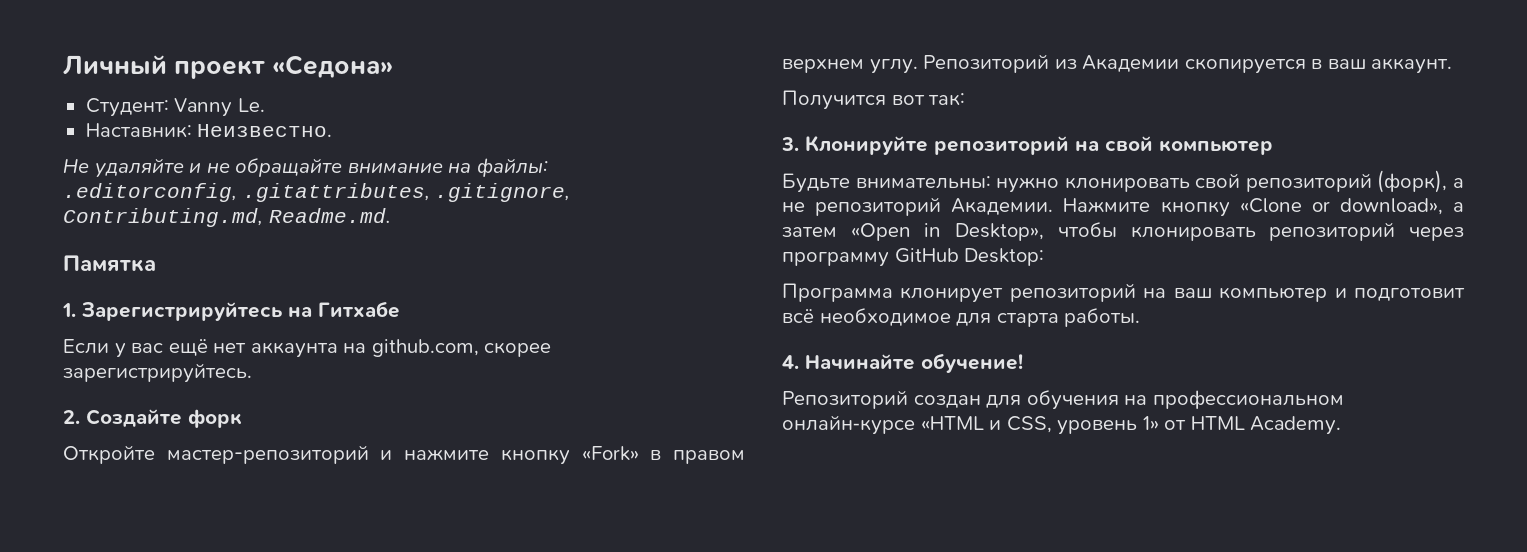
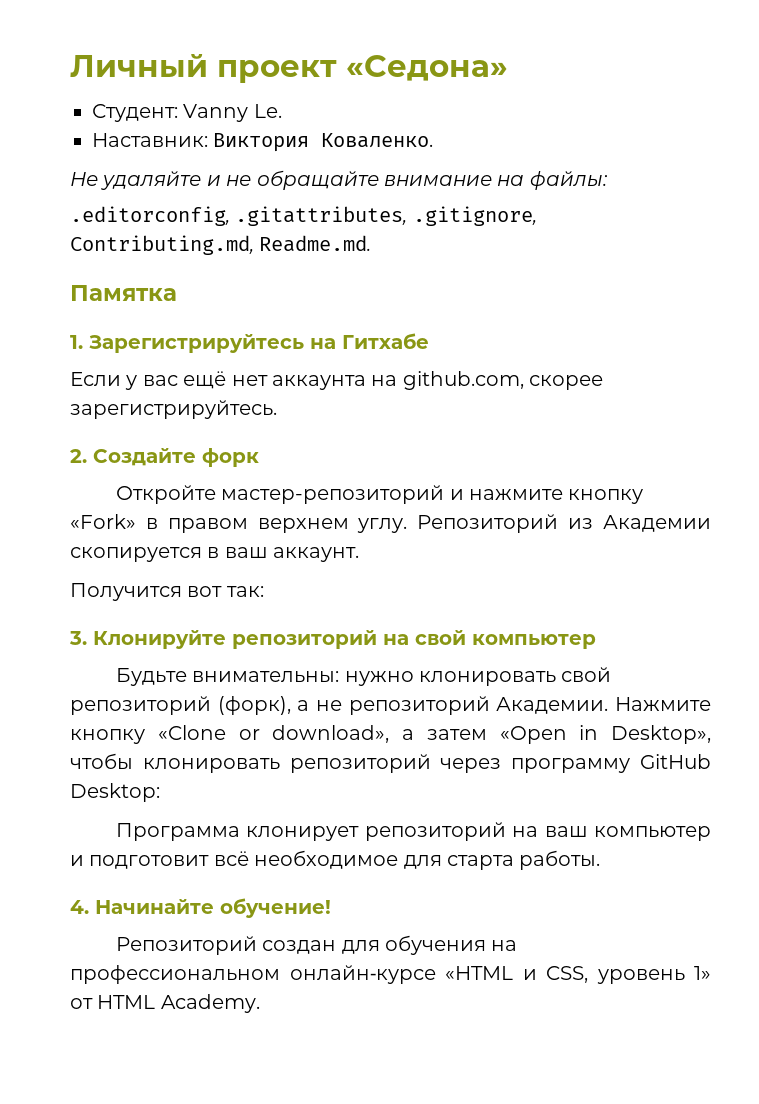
[197,124,333,137] Неизвестно. -> [213,133,434,152] Виктория Коваленко.

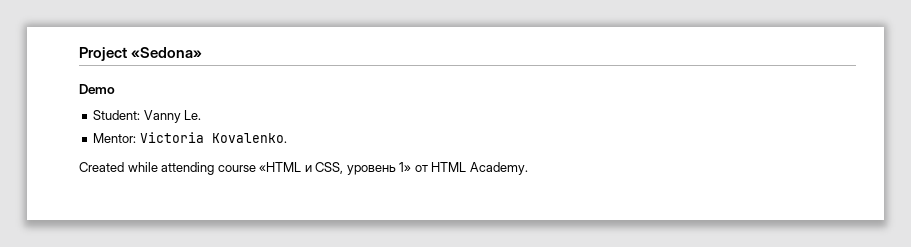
[70,54,508,83] [92,104,282,122] [92,133,434,152] [70,170,608,190] [70,206,537,226] [70,235,372,255] [70,285,177,301] [70,333,429,353] [70,371,604,390] [70,400,277,419] [70,448,259,467] [115,485,644,504] [70,514,711,533] [70,547,360,562] [70,583,264,601] [69,630,596,649] [115,667,612,686] [70,696,711,715] [70,725,711,744] [70,753,711,773] [70,783,160,802] [115,822,711,841] [70,850,601,870] [70,898,331,918] [115,935,518,955] [70,965,436,984] Личный проект «Седона» // Студент: Vanny Le. // Наставник: Виктория Коваленко. // Не удаляйте и не обращайте внимание на файлы: // .editorconfig, .gitattributes, .gitignore, Contributing.md, Readme.md. // Памятка // 1. Зарегистрируйтесь на Гитхабе // Если у вас ещё нет аккаунта на github.com, скорее зарегистрируйтесь. // 2. Создайте форк // Откройте мастер-репозиторий и нажмите кнопку «Fork» в правом верхнем углу. Репозиторий из Академии скопируется в ваш аккаунт. // Получится вот так: // 3. Клонируйте репозиторий на свой компьютер // Будьте внимательны: нужно клонировать свой репозиторий (форк), а не репозиторий Академии. Нажмите кнопку «Clone or download», а затем «Open in Desktop», чтобы клонировать репозиторий через программу GitHub Desktop: // Программа клонирует репозиторий на ваш компьютер и подготовит всё необходимое для старта работы. // 4. Начинайте обучение! // Репозиторий создан для обучения на профессиональном онлайн‑курсе -> [79,47,203,61] [79,84,115,94] [93,110,202,123] [93,132,287,143] [79,162,256,175] Project «Sedona» // Demo // Student: Vanny Le. // Mentor: Victoria Kovalenko. // Created while attending course

